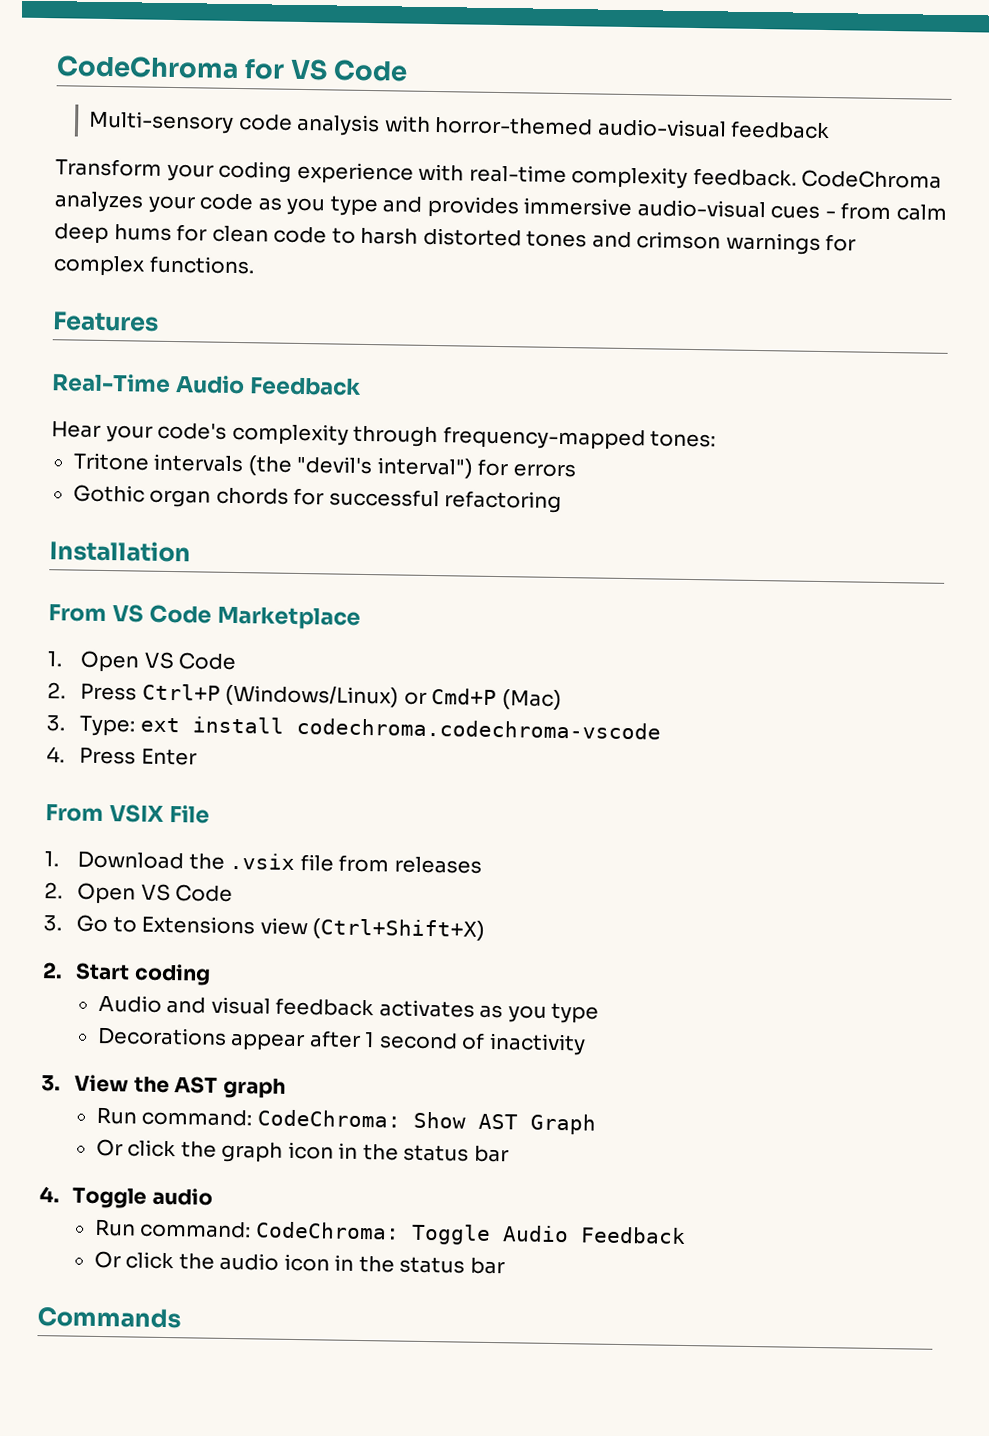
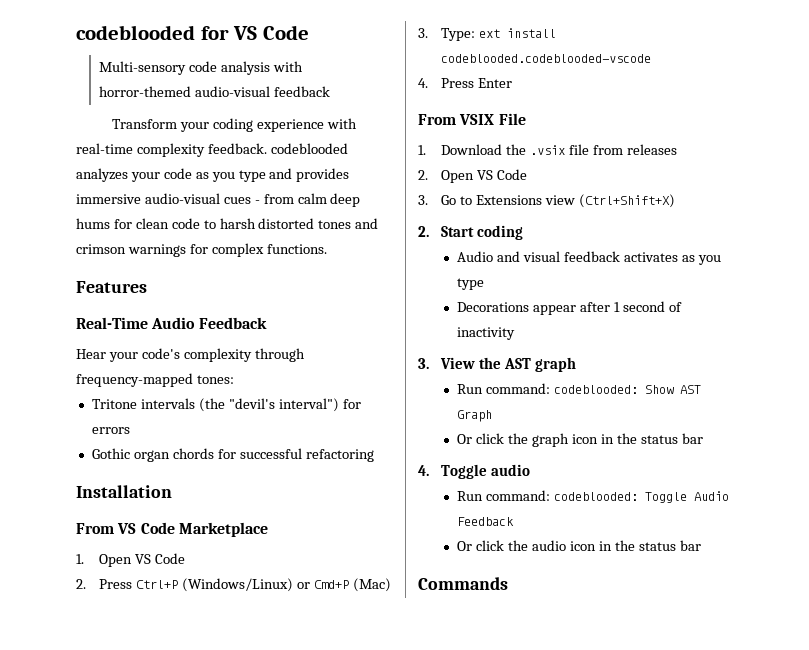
[56,55,239,79] CodeChroma -> [76,25,195,40] codeblooded
[801,169,943,189] CodeChroma -> [270,143,348,154] codeblooded
[295,717,661,740] codechroma.codechroma-vscode -> [441,54,652,63] codeblooded.codeblooded-vscode
[256,1109,401,1128] CodeChroma: -> [554,385,639,394] codeblooded:
[254,1221,400,1240] CodeChroma: -> [554,492,639,501] codeblooded:

